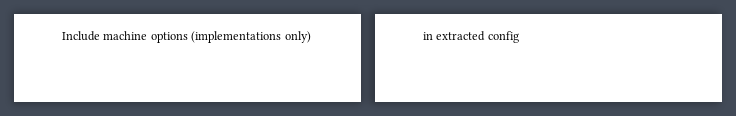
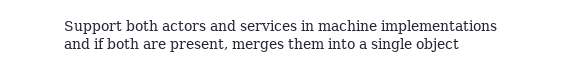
[62,31,519,43] Include machine options (implementations only) in extracted config -> [64,20,497,34] [64,38,459,52] Support both actors and services in machine implementations and if both are present, merges them into a single object

